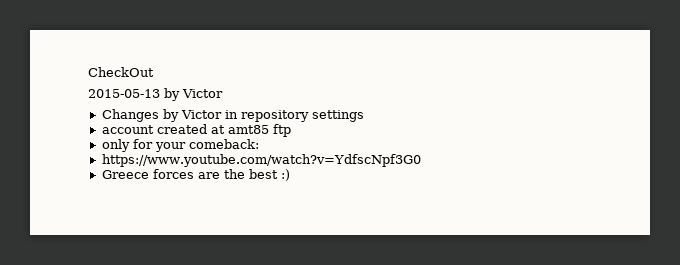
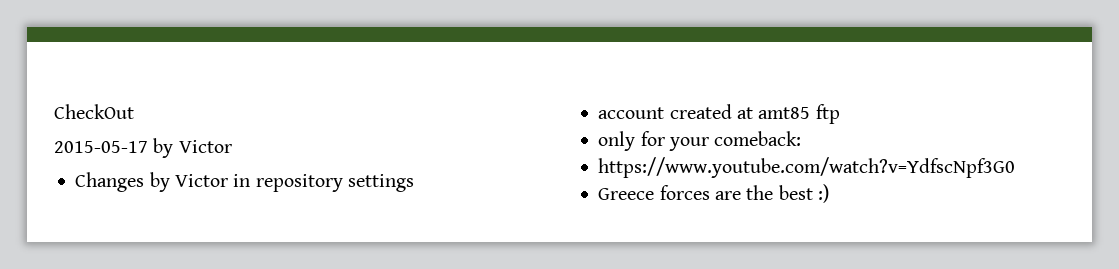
[88,89,160,98] 2015-05-13 -> [54,141,148,153] 2015-05-17

